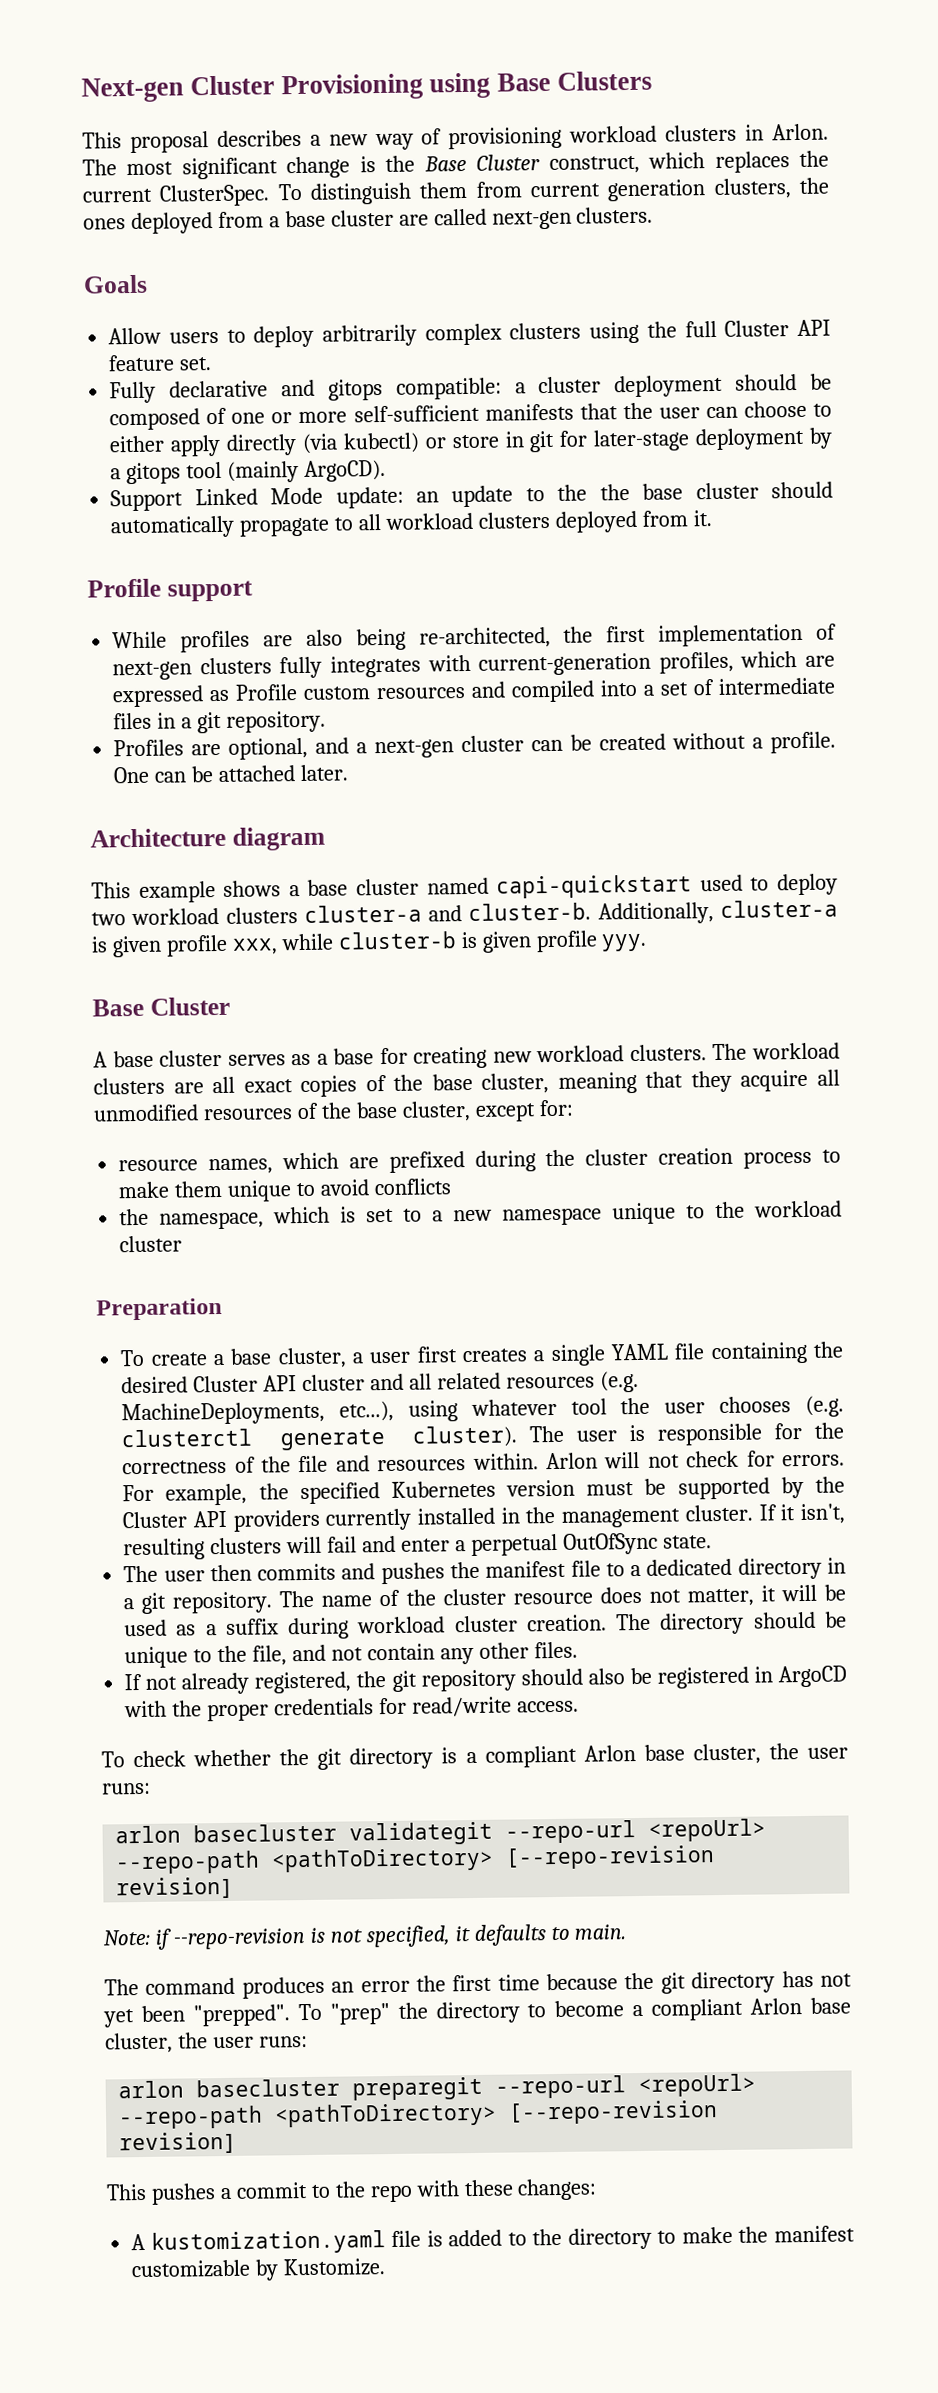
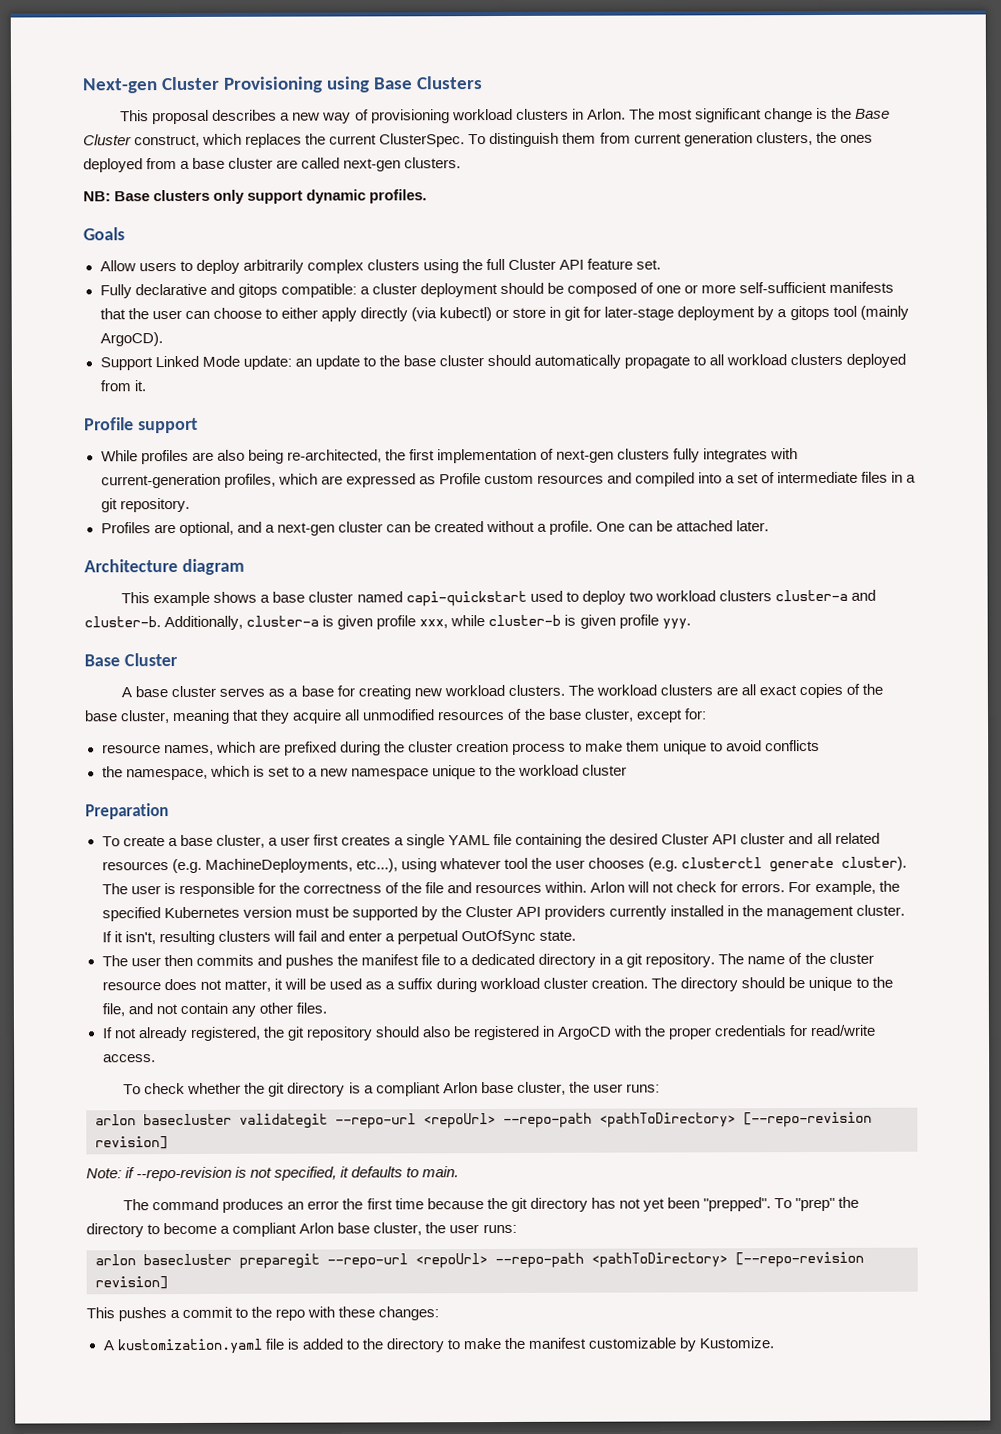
(654, 215) none -> [83,189,428,204] // NB: Base clusters only support dynamic profiles.
[599,484,630,501] the -> (400, 361) none

